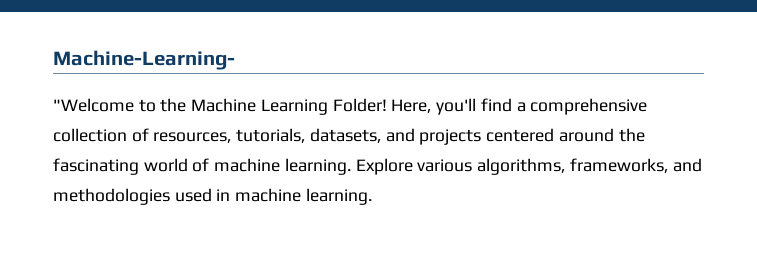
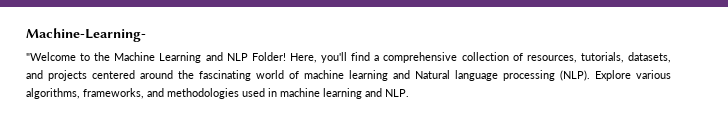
(328, 107) none -> [205,52,248,61] and NLP
[284,158,351,175] learning. -> [349,70,590,81] learning and Natural language processing (NLP).
[305,188,372,205] learning. -> [323,88,409,99] learning and NLP.

